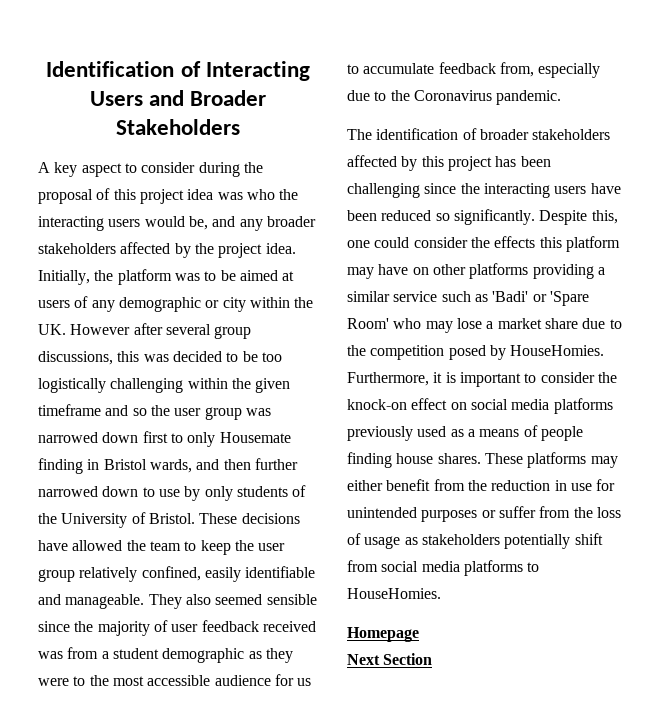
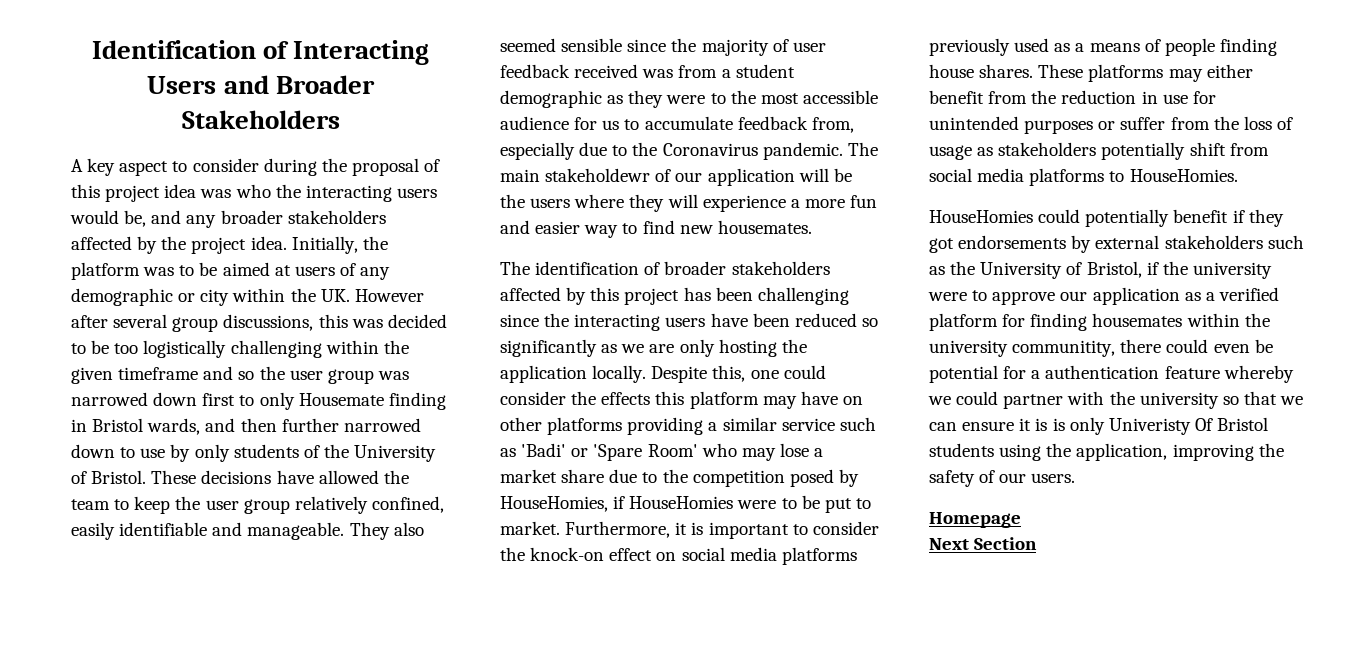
(562, 97) none -> [847,142,878,156] [500,168,852,186] [500,194,878,212] [500,220,812,238] The main stakeholdewr of our application will be the users where they will experience a more fun and easier way to find new housemates.
[453,209,535,225] significantly. -> [500,339,807,357] [500,365,647,383] significantly as we are only hosting the application locally.
[510,345,605,356] HouseHomies. -> [500,495,871,513] [500,521,560,535] HouseHomies, if HouseHomies were to be put to market.
(441, 593) none -> [929,209,1284,227] [929,235,1304,253] [929,261,1272,279] [928,287,1279,305] [929,313,1270,331] [929,339,1273,357] [929,365,1294,383] [928,391,1304,409] [929,417,1269,435] [929,443,1284,461] [929,470,1076,487] // HouseHomies could potentially benefit if they got endorsements by external stakeholders such as the University of Bristol, if the university were to approve our application as a verified platform for finding housemates within the university communitity, there could even be potential for a authentication feature whereby we could partner with the university so that we can ensure it is is only Univeristy Of Bristol students using the application, improving the safety of our users.

